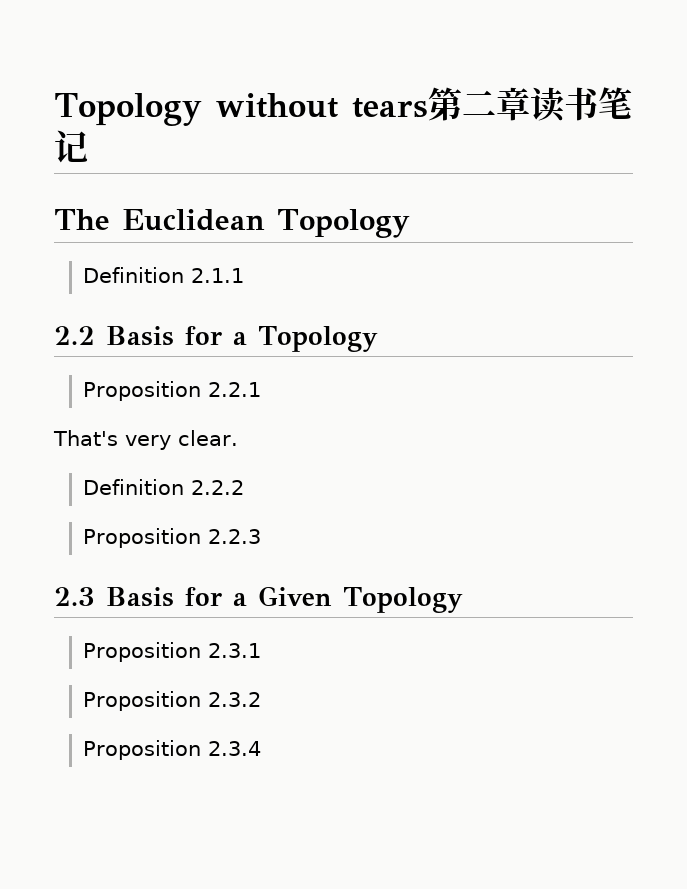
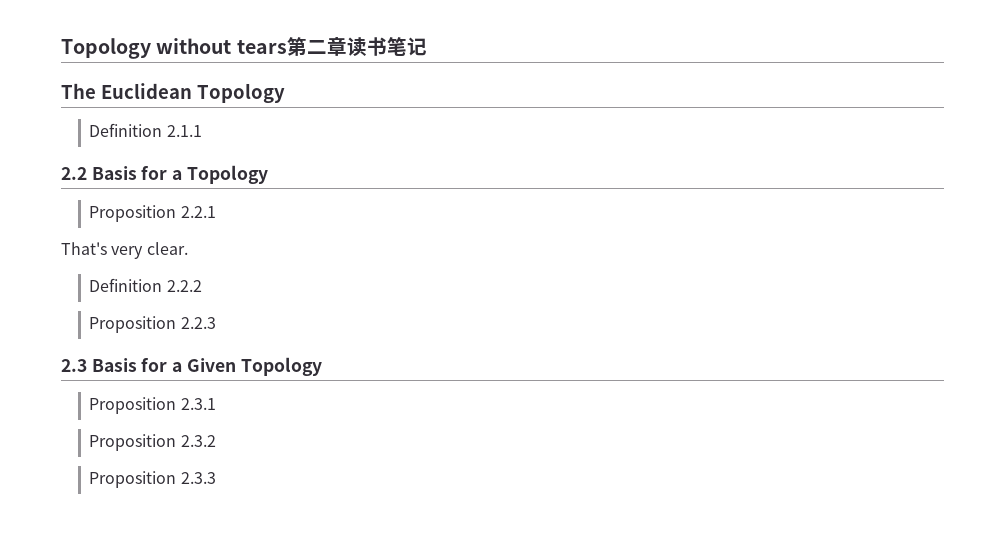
[208,741,262,756] 2.3.4 -> [180,472,216,484] 2.3.3

